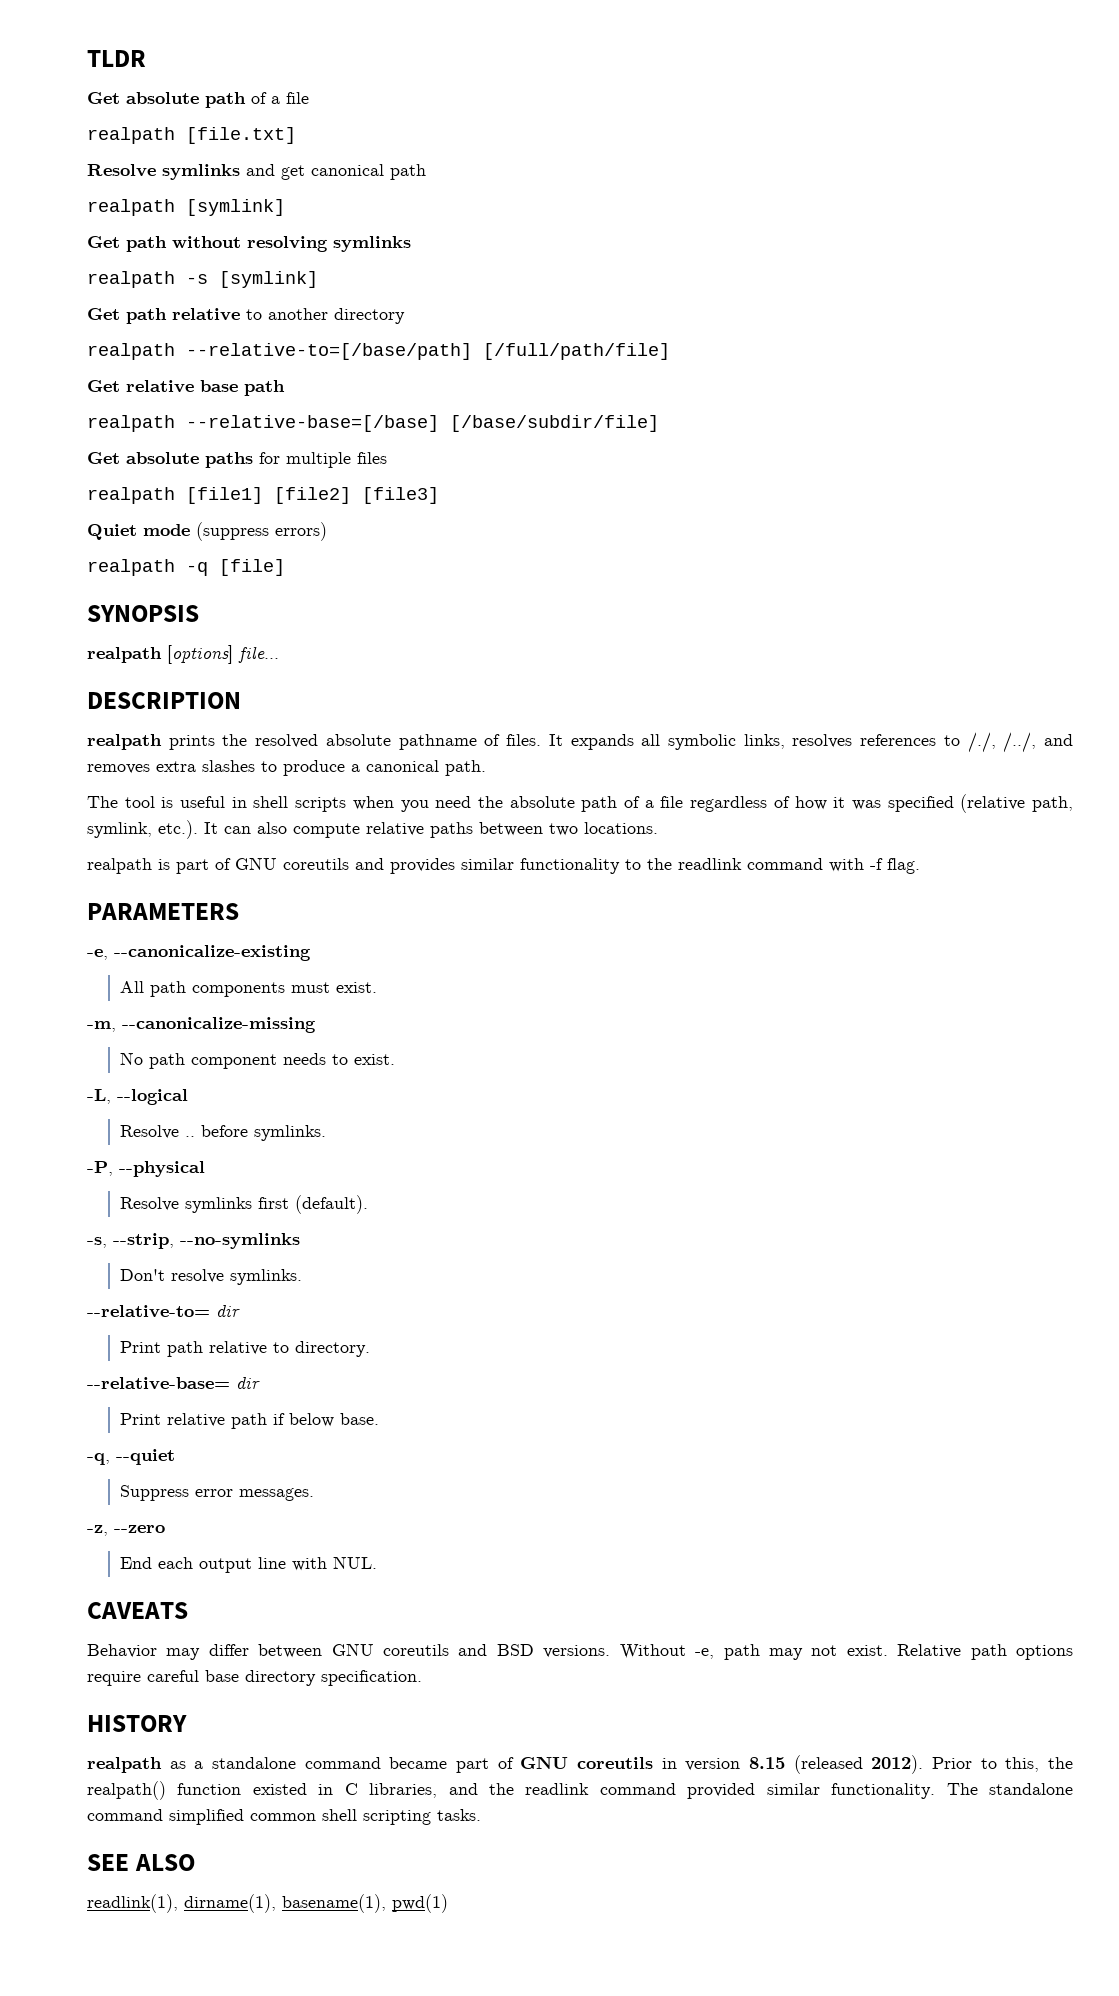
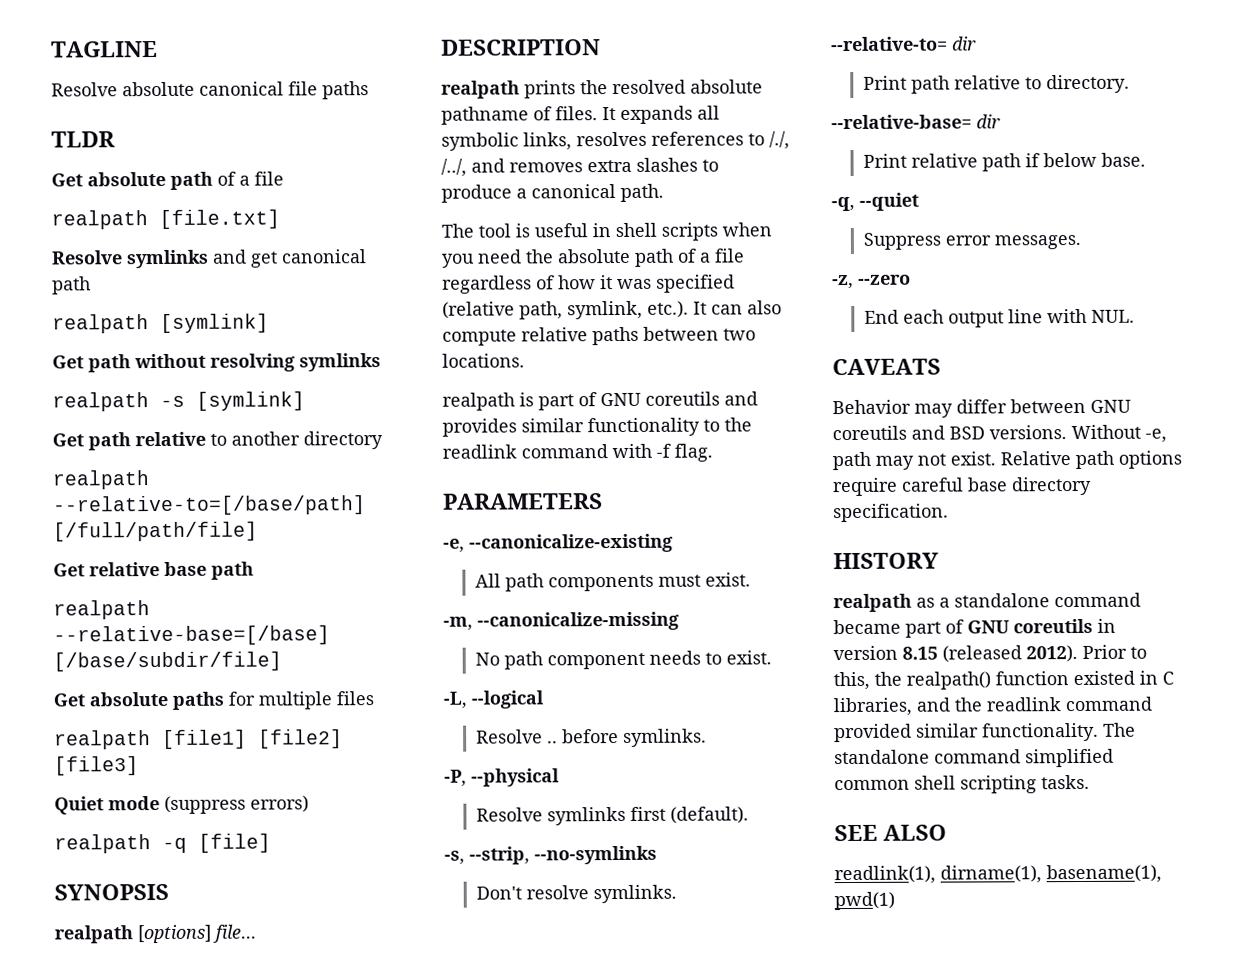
(87, 58) none -> [51,41,158,58] [51,81,369,100] TAGLINE // Resolve absolute canonical file paths //

